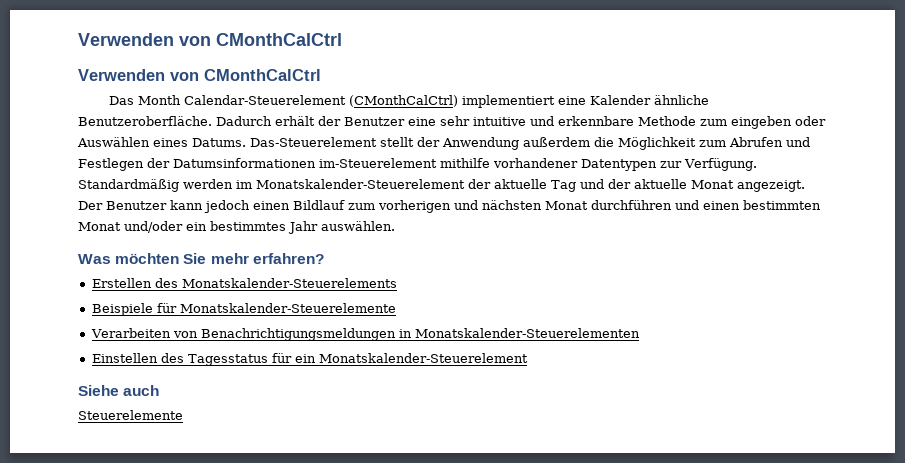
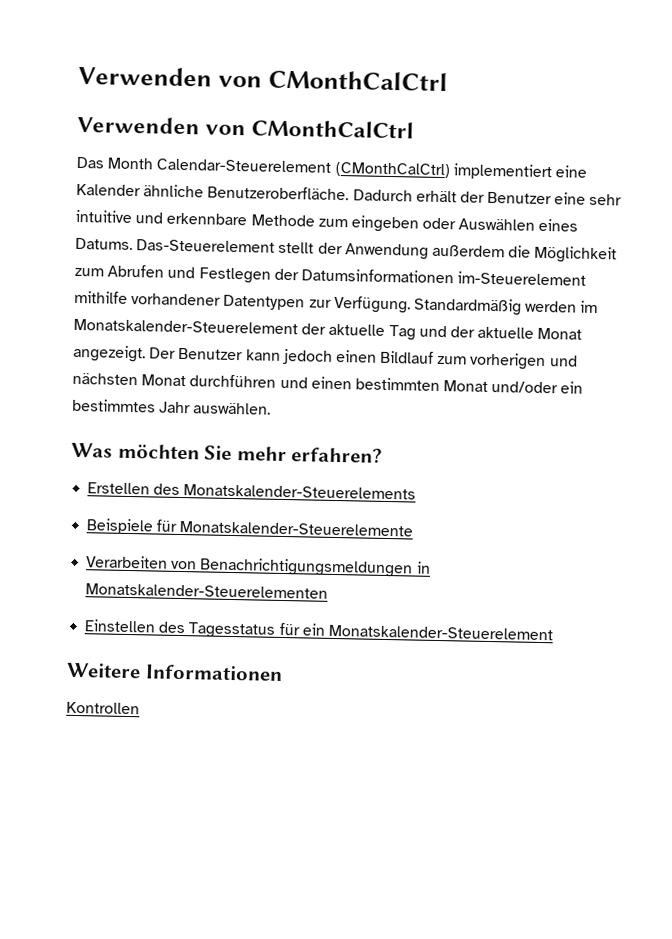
[78,385,160,396] [78,410,183,420] Siehe auch // Steuerelemente -> [66,662,283,681] [66,701,140,715] Weitere Informationen // Kontrollen

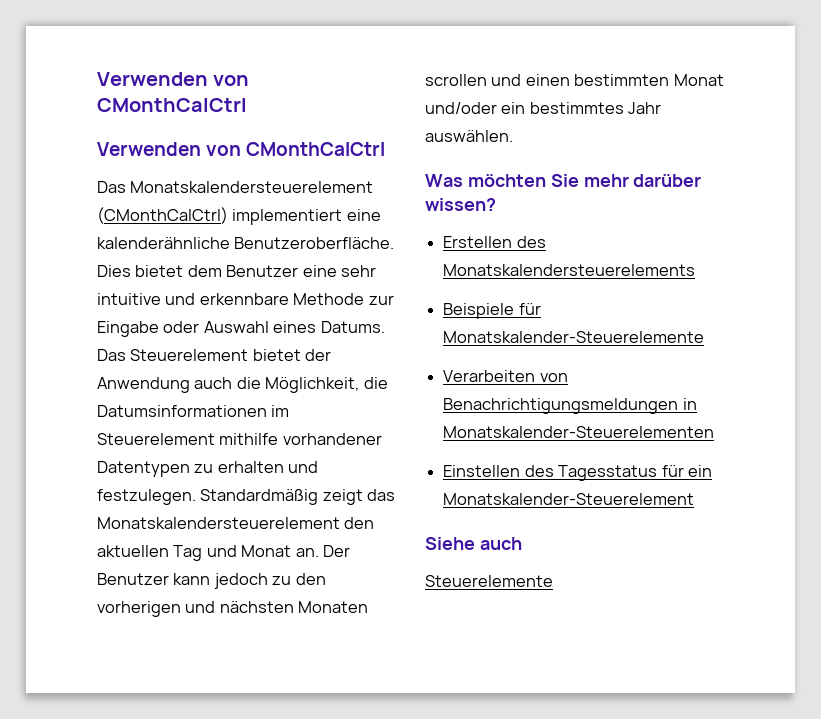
[107,157,332,173] Month Calendar-Steuerelement -> [130,181,374,193] Monatskalendersteuerelement
[76,183,485,203] Kalender ähnliche Benutzeroberfläche. Dadurch erhält der -> [97,237,395,249] [97,265,222,277] kalenderähnliche Benutzeroberfläche. Dies bietet dem
[317,215,579,233] [75,237,618,264] [74,264,587,286] [74,290,599,316] [73,318,583,341] [73,344,146,363] zum eingeben oder Auswählen eines Datums. Das-Steuerelement stellt der Anwendung außerdem die Möglichkeit zum Abrufen und Festlegen der Datumsinformationen im-Steuerelement mithilfe vorhandener Datentypen zur Verfügung. Standardmäßig werden im Monatskalender-Steuerelement der aktuelle Tag und der aktuelle Monat angezeigt. -> [368,295,394,305] [97,321,385,337] [97,349,332,361] [97,377,388,393] [97,405,290,417] [97,433,382,445] [97,461,319,477] [97,489,396,505] [97,517,375,529] [97,545,319,561] zur Eingabe oder Auswahl eines Datums. Das Steuerelement bietet der Anwendung auch die Möglichkeit, die Datumsinformationen im Steuerelement mithilfe vorhandener Datentypen zu erhalten und festzulegen. Standardmäßig zeigt das Monatskalendersteuerelement den aktuellen Tag und Monat an.
[335,349,468,365] einen Bildlauf zum -> [272,573,326,585] zu den
[141,374,277,388] Monat durchführen -> [298,601,369,613] [425,74,487,86] Monaten scrollen
[291,447,384,463] erfahren? -> [633,174,702,187] [425,198,496,211] darüber wissen?
[183,484,417,500] Monatskalender-Steuerelements -> [443,264,696,276] Monatskalendersteuerelements
[66,662,283,681] [66,701,140,715] Weitere Informationen // Kontrollen -> [425,537,522,550] [425,575,553,587] Siehe auch // Steuerelemente

